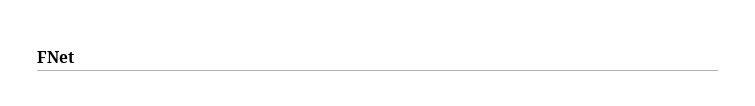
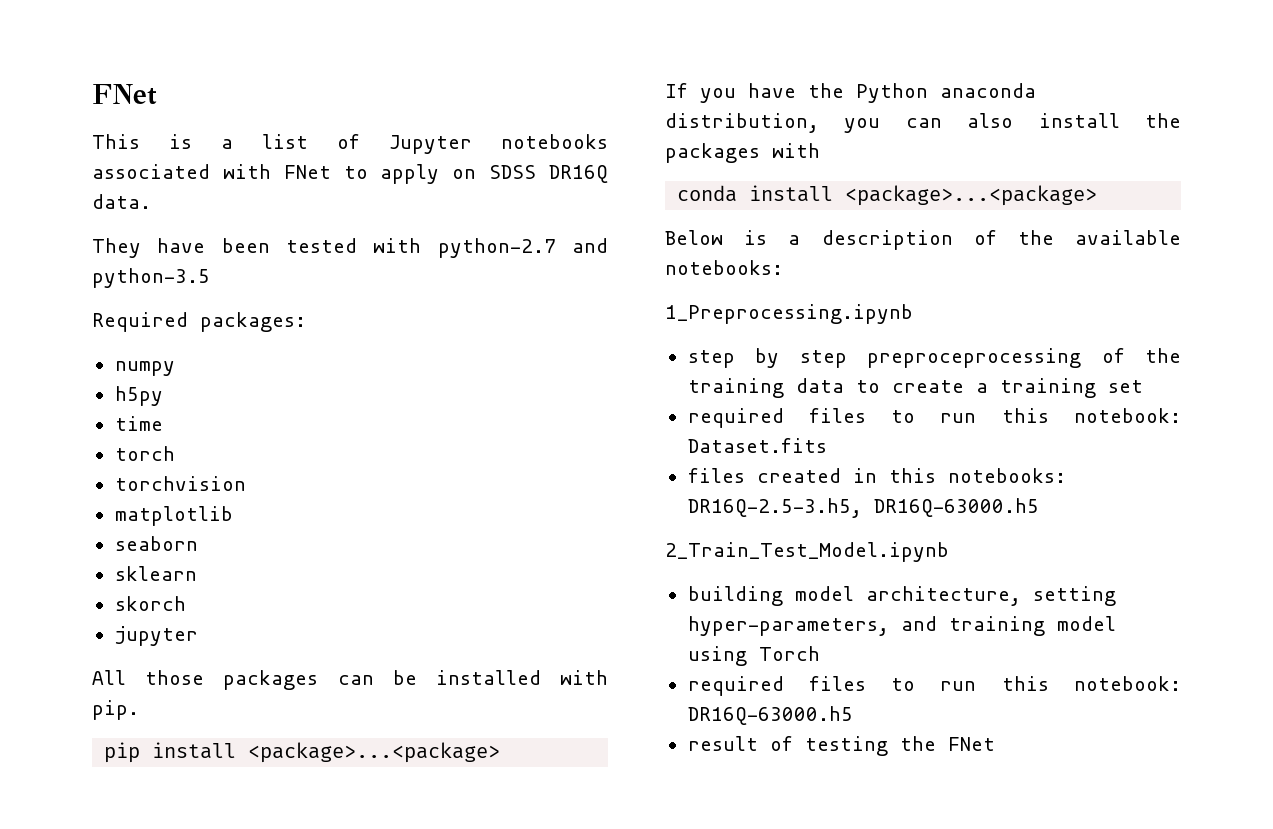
[37,51,74,63] FNet -> [92,84,157,105] [92,134,608,154] [92,164,608,184] [92,194,151,209] [92,238,608,258] [92,268,210,288] [92,312,306,332] [114,361,175,376] [114,386,163,406] [114,416,163,431] [114,446,175,461] [114,476,246,491] [114,506,233,526] [114,536,198,551] [114,566,197,581] [114,596,186,611] [114,626,198,646] [92,670,608,690] [92,700,139,720] [104,742,501,763] [665,83,1036,103] [665,113,1181,133] [665,143,820,163] [677,185,1098,206] [665,230,1181,250] [665,260,783,275] [665,304,913,324] [687,348,1181,368] [687,378,1143,398] [687,408,1181,428] [687,438,827,453] [687,468,1066,483] [687,498,1039,518] [665,542,949,562] [687,586,1116,606] [687,616,1116,636] [687,646,820,666] [687,676,1181,696] [687,706,853,725] [687,736,995,756] FNet // This is a list of Jupyter notebooks associated with FNet to apply on SDSS DR16Q data. // They have been tested with python-2.7 and python-3.5 // Required packages: // numpy // h5py // time // torch // torchvision // matplotlib // seaborn // sklearn // skorch // jupyter // All those packages can be installed with pip. // pip install <package>...<package> // If you have the Python anaconda distribution, you can also install the packages with // conda install <package>...<package> // Below is a description of the available notebooks: // 1_Preprocessing.ipynb // step by step preproceprocessing of the training data to create a training set // required files to run this notebook: Dataset.fits // files created in this notebooks: DR16Q-2.5-3.h5, DR16Q-63000.h5 // 2_Train_Test_Model.ipynb // building model architecture, setting hyper-parameters, and training model using Torch // required files to run this notebook: DR16Q-63000.h5 // result of testing the FNet

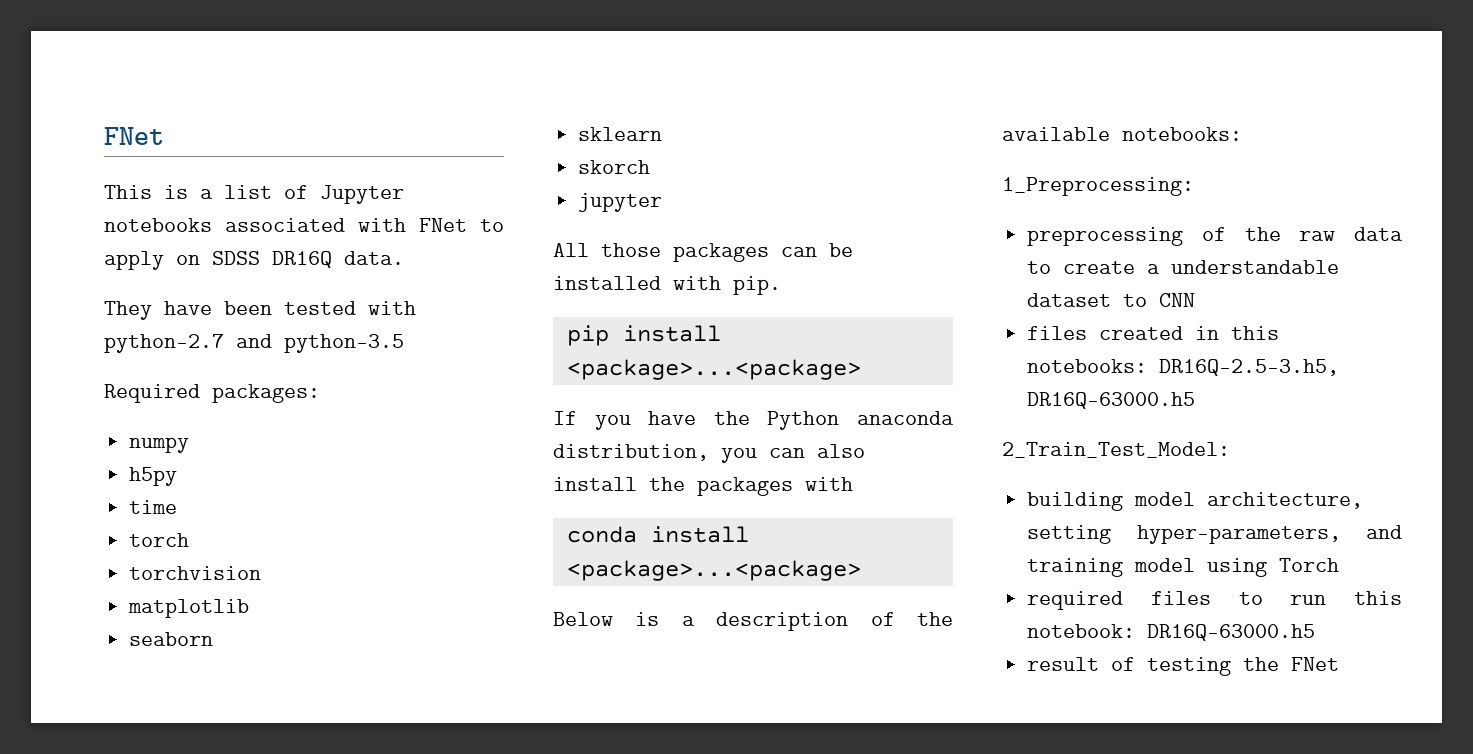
[665,304,913,324] [687,348,1181,368] [687,378,784,398] 1_Preprocessing.ipynb // step by step preproceprocessing of the training -> [1002,177,1194,196] [1027,227,1336,246] 1_Preprocessing: // preprocessing of the raw
[999,378,1143,398] [687,408,1181,428] [687,438,827,453] training set // required files to run this notebook: Dataset.fits -> [1171,260,1340,274] [1027,293,1196,307] understandable dataset to CNN
[665,542,949,562] 2_Train_Test_Model.ipynb -> [1002,442,1230,458] 2_Train_Test_Model:

